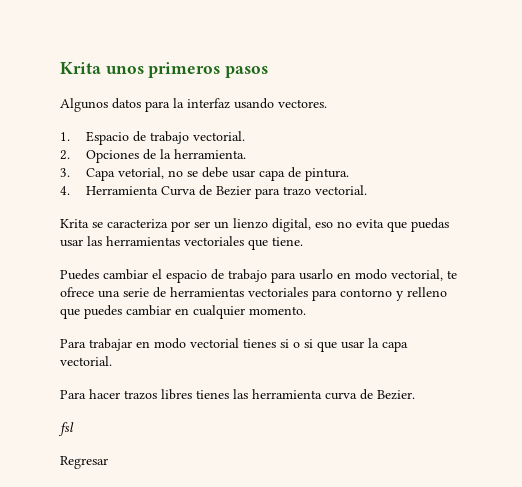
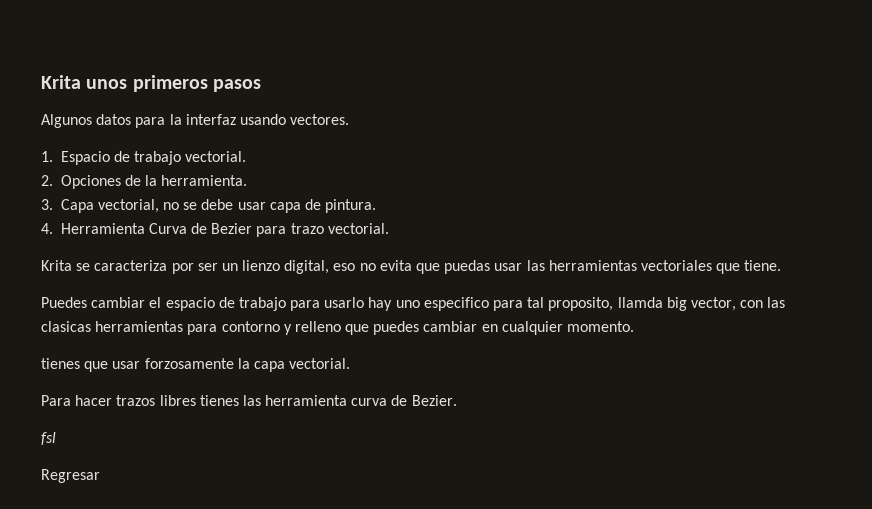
[118,167,165,179] vetorial, -> [97,199,159,213] vectorial,
[337,269,457,281] [60,287,308,298] en modo vectorial, te ofrece una serie de herramientas vectoriales -> [368,297,786,311] [41,321,184,332] hay uno especifico para tal proposito, llamda big vector, con las clasicas herramientas
[60,338,313,351] Para trabajar en modo vectorial tienes si o si -> [41,358,80,369] tienes
(364, 345) none -> [144,358,234,369] forzosamente

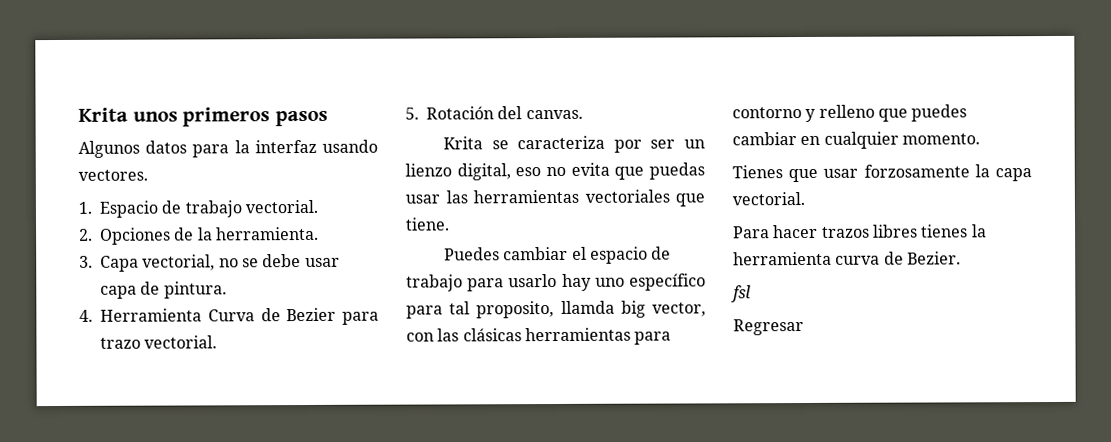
(389, 228) none -> [405,106,583,120] // 5. Rotación del canvas.
[423,297,489,311] especifico -> [629,273,706,291] específico
[41,321,91,332] clasicas -> [462,328,522,342] clásicas
[41,358,80,369] tienes -> [732,165,783,179] Tienes
[242,395,261,406] las -> [971,224,987,238] la

